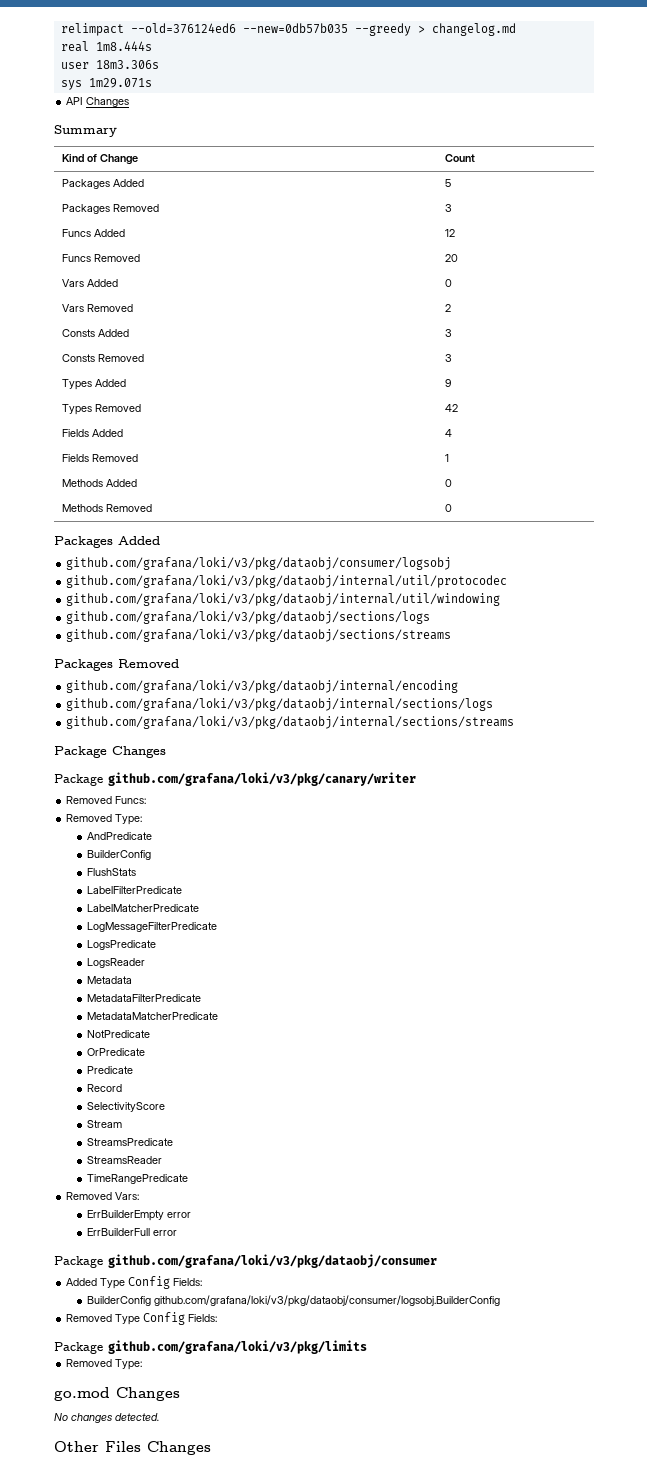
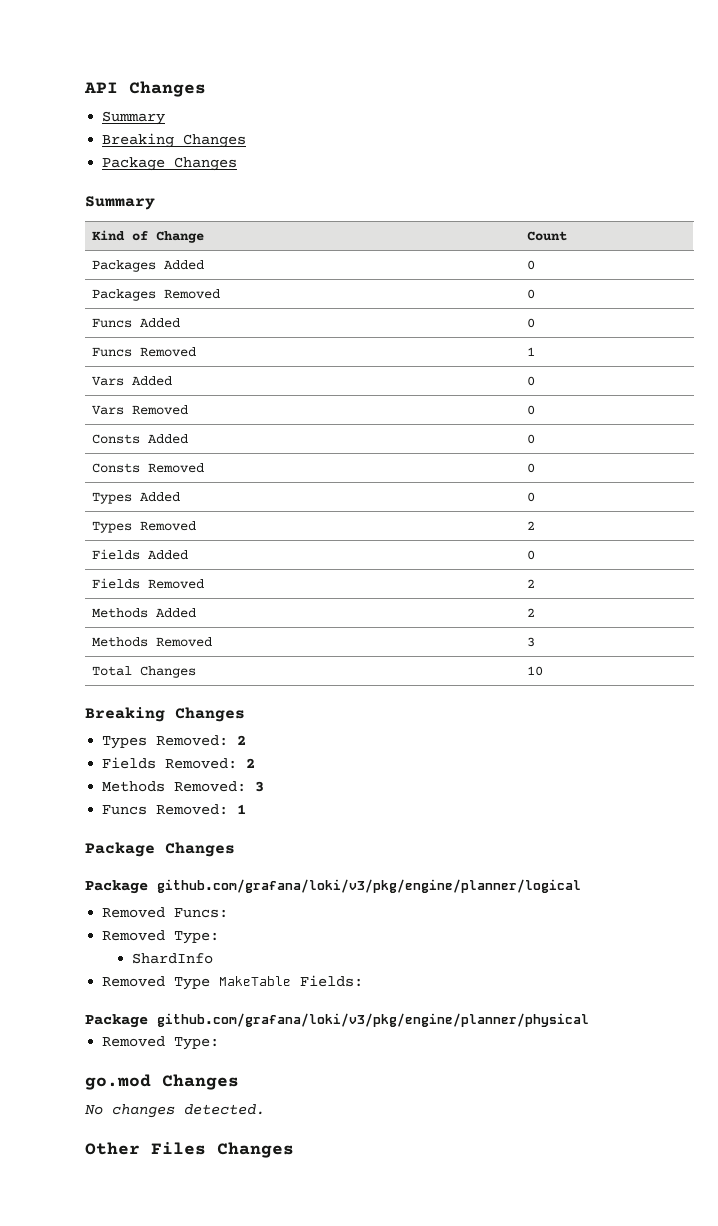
[60,23,516,36] [60,41,152,52] [60,60,159,69] [60,78,152,90] [66,97,84,105] relimpact --old=376124ed6 --new=0db57b035 --greedy > changelog.md // real 1m8.444s // user 18m3.306s // sys 1m29.071s // API -> [84,81,206,97] [102,111,166,125] [102,133,247,148] [102,157,166,171] API Changes // Summary // Breaking Changes // Package
[444,179,451,187] 5 -> [527,260,536,270] 0
[444,204,452,212] 3 -> [527,289,536,299] 0
[444,229,455,237] 12 -> [527,318,536,328] 0
[444,254,458,262] 20 -> [527,347,536,356] 1
[444,304,451,312] 2 -> [527,405,536,415] 0
[444,329,452,337] 3 -> [527,434,536,444] 0
[444,354,452,362] 3 -> [527,463,536,473] 0
[444,379,451,387] 9 -> [527,492,536,502] 0
[444,404,458,412] 42 -> [527,521,536,530] 2
[444,429,452,437] 4 -> [527,550,536,560] 0
[444,454,449,462] 1 -> [527,579,536,588] 2
[444,479,452,487] 0 -> [527,608,536,617] 2
[444,504,452,512] [54,536,160,548] [66,557,452,570] [66,575,508,588] [66,593,501,606] [66,611,431,624] [66,629,452,642] [54,659,179,671] [66,680,459,693] [66,698,494,711] [66,716,515,729] 0 // Packages Added // github.com/grafana/loki/v3/pkg/dataobj/consumer/logsobj // github.com/grafana/loki/v3/pkg/dataobj/internal/util/protocodec // github.com/grafana/loki/v3/pkg/dataobj/internal/util/windowing // github.com/grafana/loki/v3/pkg/dataobj/sections/logs // github.com/grafana/loki/v3/pkg/dataobj/sections/streams // Packages Removed // github.com/grafana/loki/v3/pkg/dataobj/internal/encoding // github.com/grafana/loki/v3/pkg/dataobj/internal/sections/logs // github.com/grafana/loki/v3/pkg/dataobj/internal/sections/streams -> [527,637,536,647] [92,666,197,678] [527,666,544,676] [85,707,245,722] [102,735,247,749] [102,757,256,769] [102,781,265,792] [102,804,247,815] 3 // Total Changes | 10 // Breaking Changes // Types Removed: 2 // Fields Removed: 2 // Methods Removed: 3 // Funcs Removed: 1
[108,772,416,786] github.com/grafana/loki/v3/pkg/canary/writer -> [157,879,581,893] github.com/grafana/loki/v3/pkg/engine/planner/logical
[86,832,152,840] [86,850,151,860] [86,868,136,876] [86,886,182,894] [86,904,199,912] [86,922,217,932] [86,940,156,950] [86,958,145,968] [86,976,132,984] [86,994,201,1002] [86,1012,218,1020] [86,1030,150,1038] [86,1048,145,1056] [86,1066,133,1074] [86,1084,122,1092] [86,1102,165,1112] [86,1120,122,1128] [86,1138,173,1146] [86,1156,162,1164] [86,1174,188,1184] [66,1192,140,1200] [86,1210,191,1221] [86,1228,177,1236] [54,1254,437,1268] [66,1276,203,1289] [86,1295,500,1307] AndPredicate // BuilderConfig // FlushStats // LabelFilterPredicate // LabelMatcherPredicate // LogMessageFilterPredicate // LogsPredicate // LogsReader // Metadata // MetadataFilterPredicate // MetadataMatcherPredicate // NotPredicate // OrPredicate // Predicate // Record // SelectivityScore // Stream // StreamsPredicate // StreamsReader // TimeRangePredicate // Removed Vars: // ErrBuilderEmpty error // ErrBuilderFull error // Package github.com/grafana/loki/v3/pkg/dataobj/consumer // Added Type Config Fields: // BuilderConfig github.com/grafana/loki/v3/pkg/dataobj/consumer/logsobj.BuilderConfig -> [131,953,213,964] ShardInfo
[143,1312,186,1325] Config -> [219,976,292,986] MakeTable
[108,1340,367,1354] github.com/grafana/loki/v3/pkg/limits -> [157,1013,589,1027] github.com/grafana/loki/v3/pkg/engine/planner/physical

